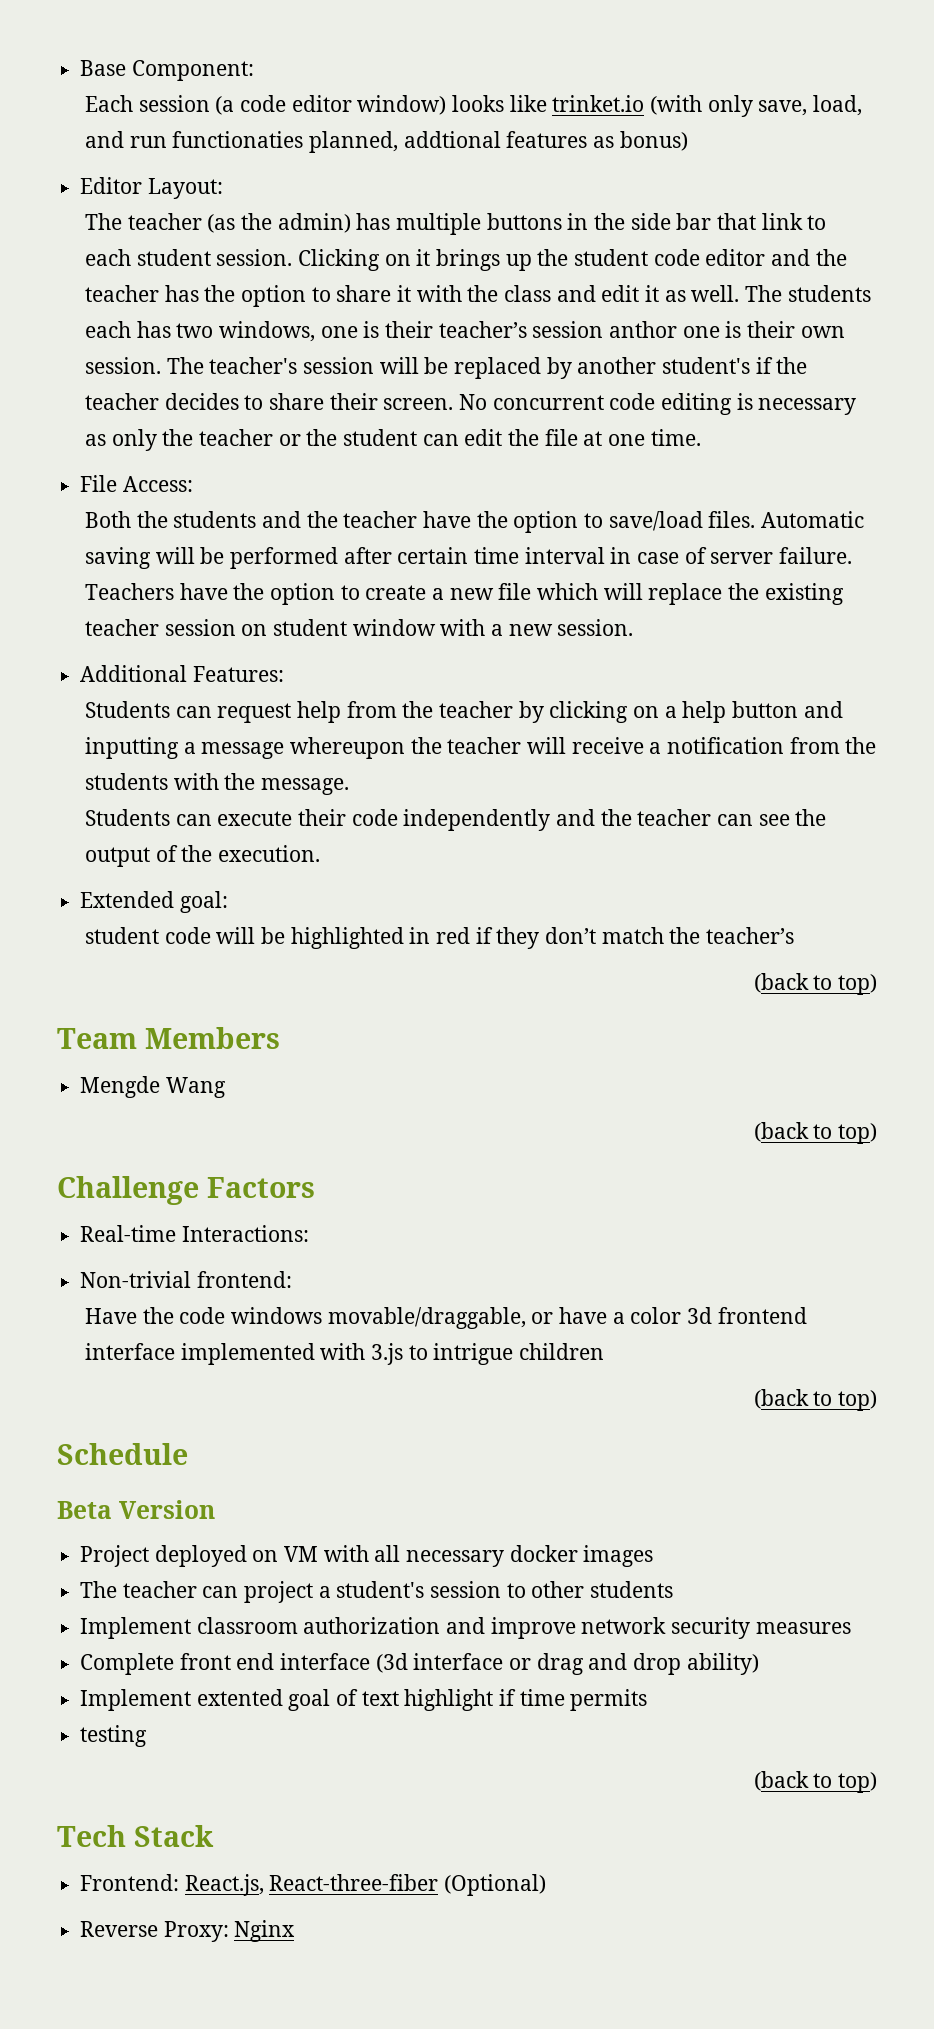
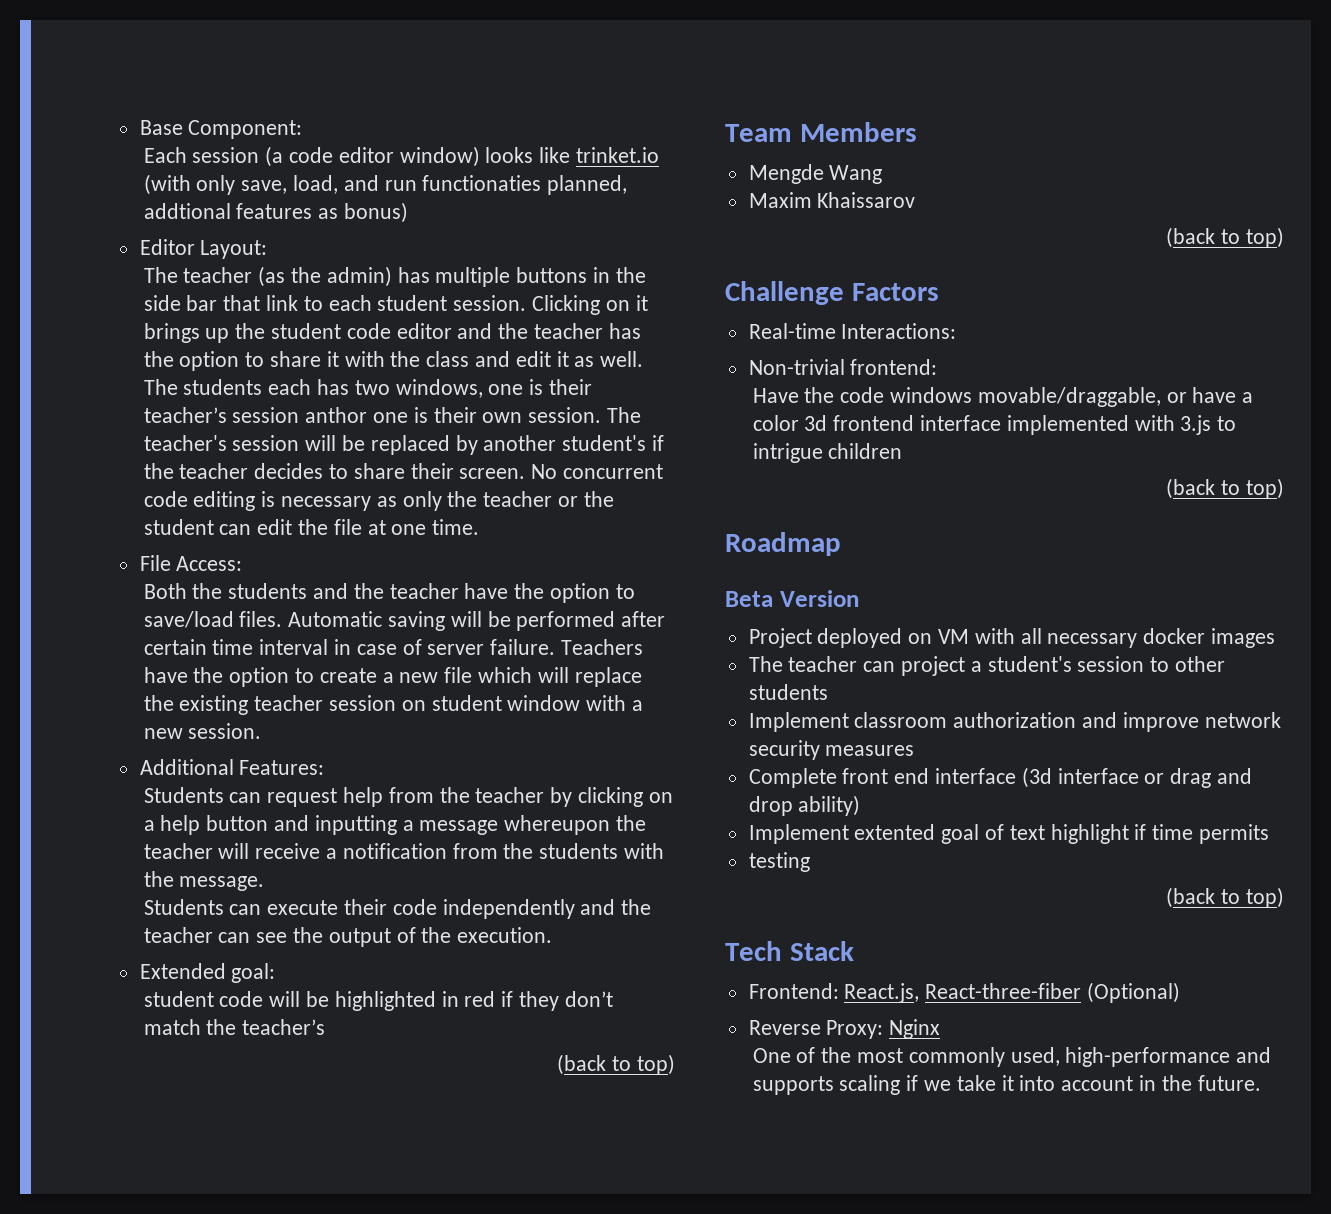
(226, 1087) none -> [748,192,916,208] // Maxim Khaissarov
[57,1443,188,1465] Schedule -> [725,532,841,556] Roadmap
(296, 1931) none -> [752,1047,1272,1067] [752,1075,1261,1095] // One of the most commonly used, high-performance and supports scaling if we take it into account in the future.

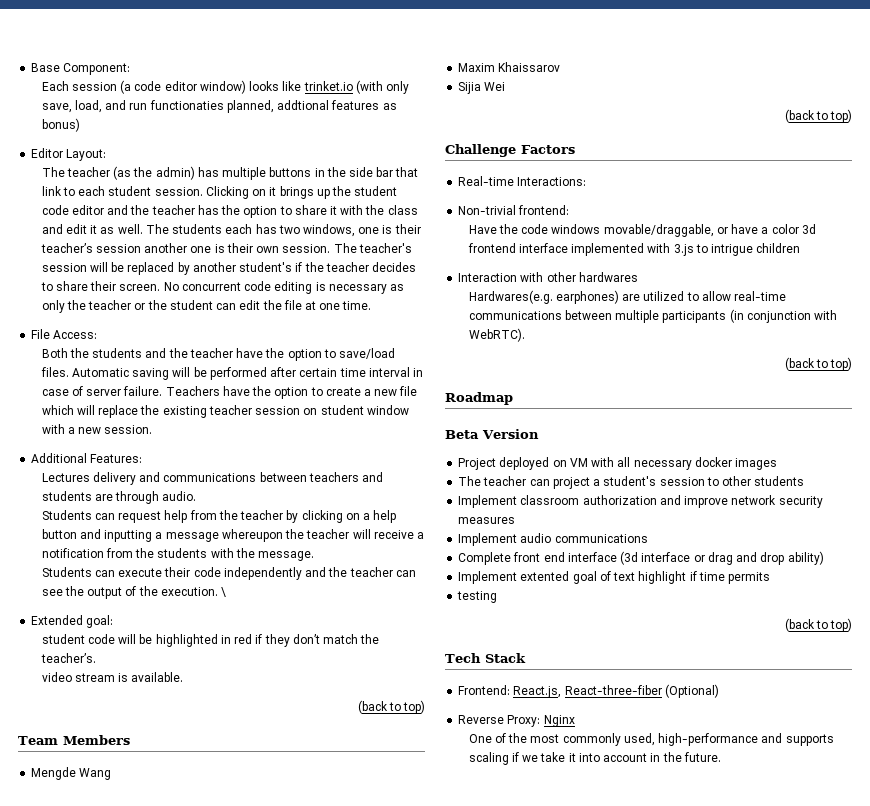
[305,407,368,423] anthor -> [144,243,188,253] another
(325, 767) none -> [41,472,384,485] [41,491,197,504] // Lectures delivery and communications between teachers and students are through audio.
(553, 935) none -> [221,587,227,597] \
[242,1019,326,1035] teacher’s -> [40,653,96,663] [41,672,184,682] teacher’s. // video stream is available.
(916, 200) none -> [458,82,506,94] // Sijia Wei
(903, 451) none -> [458,272,638,282] [468,290,787,304] [468,309,838,323] [468,328,525,342] // Interaction with other hardwares // Hardwares(e.g. earphones) are utilized to allow real-time communications between multiple participants (in conjunction with WebRTC).
(915, 750) none -> [458,533,648,546] // Implement audio communications

